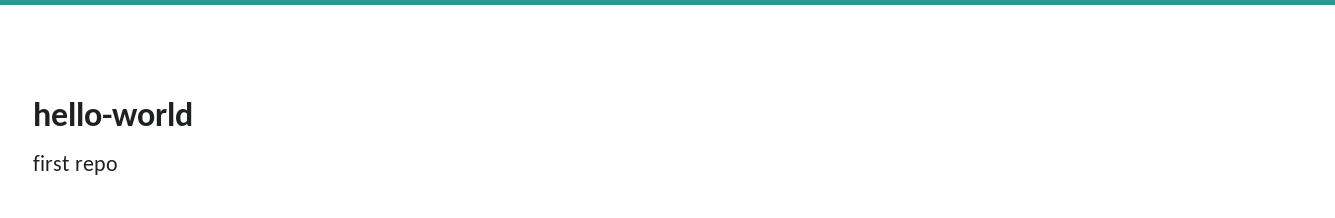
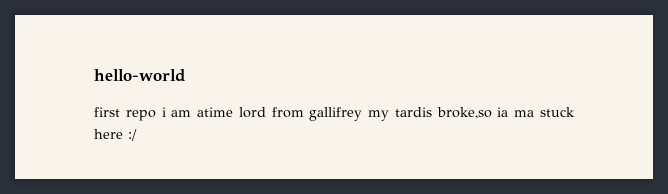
(118, 167) none -> [161,107,575,121] [94,129,137,141] i am atime lord from gallifrey my tardis broke,so ia ma stuck here :/

